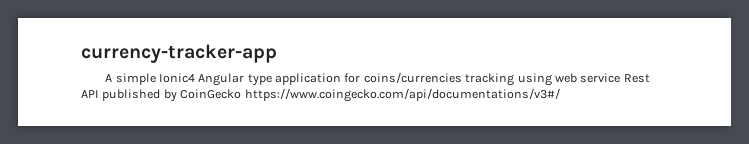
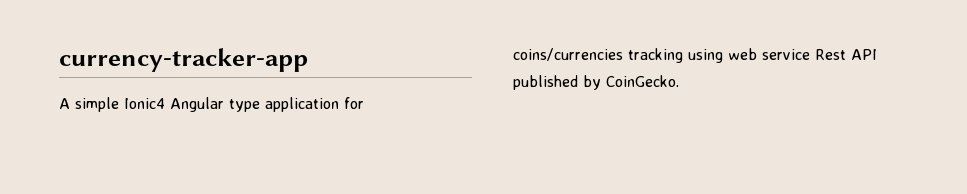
[180,88,560,102] CoinGecko https://www.coingecko.com/api/documentations/v3#/ -> [606,75,679,87] CoinGecko.

